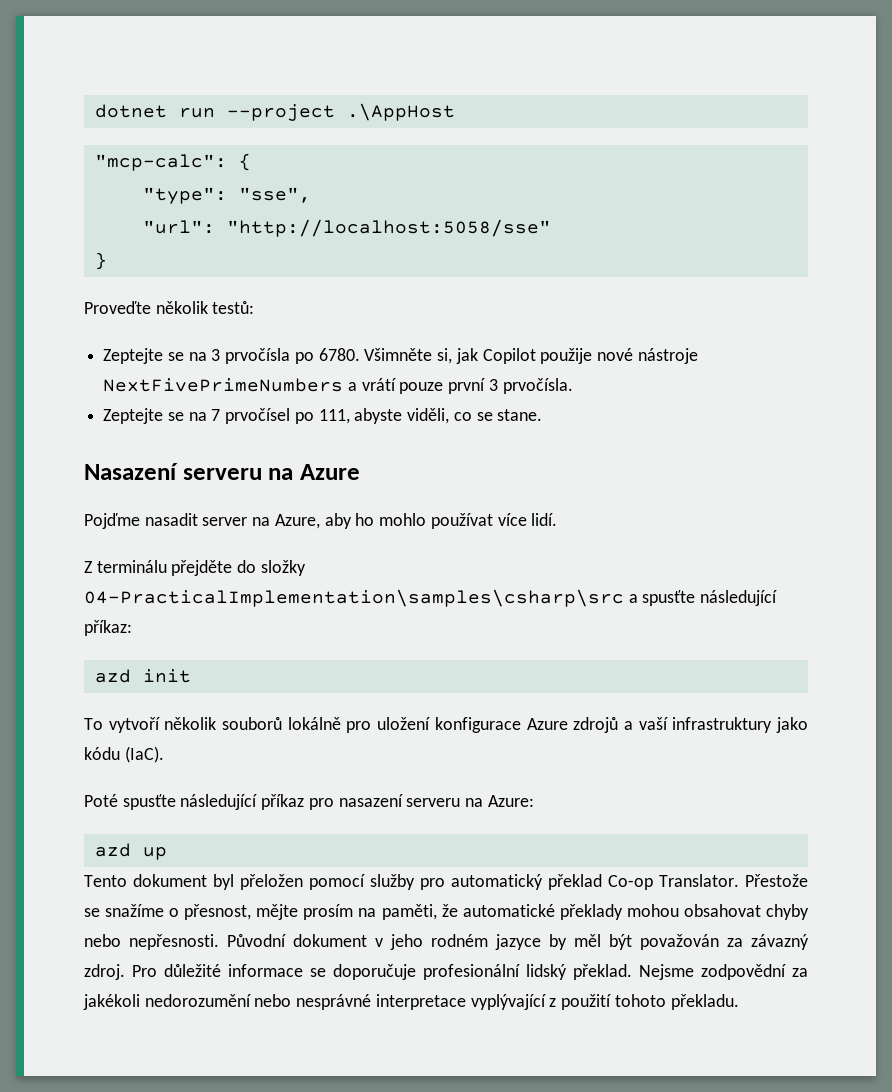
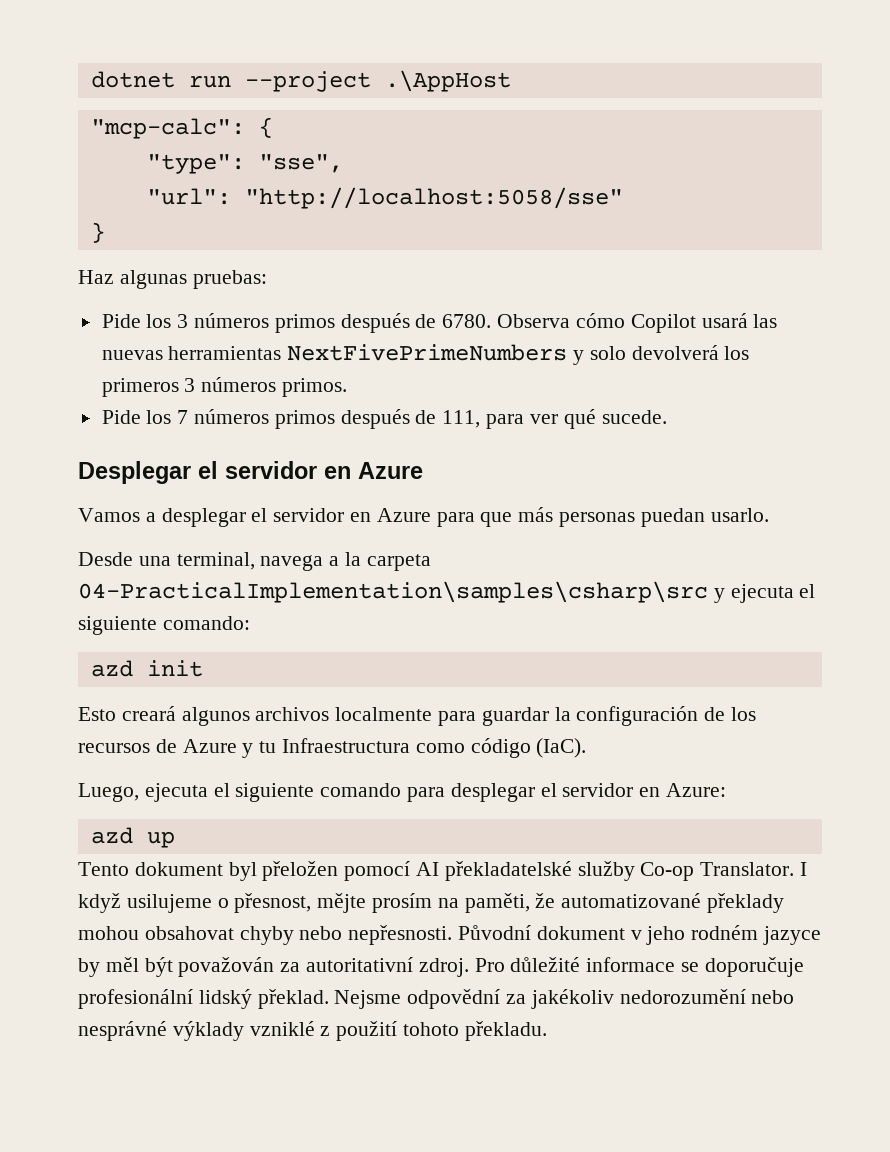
[84,301,255,314] [103,348,698,364] [103,378,573,394] [103,408,543,424] [84,463,360,480] [84,513,558,529] [84,560,306,576] [84,589,778,607] [84,620,132,636] [94,669,191,683] [84,717,809,733] [84,746,164,763] [84,794,484,810] Proveďte několik testů: // Zeptejte se na 3 prvočísla po 6780. Všimněte si, jak Copilot použije nové nástroje NextFivePrimeNumbers a vrátí pouze první 3 prvočísla. // Zeptejte se na 7 prvočísel po 111, abyste viděli, co se stane. // Nasazení serveru na Azure // Pojďme nasadit server na Azure, aby ho mohlo používat více lidí. // Z terminálu přejděte do složky 04-PracticalImplementation\samples\csharp\src a spusťte následující příkaz: // azd init // To vytvoří několik souborů lokálně pro uložení konfigurace Azure zdrojů a vaší infrastruktury jako kódu (IaC). // Poté spusťte následující příkaz pro nasazení serveru na -> [78,270,267,289] [101,313,778,333] [101,344,750,365] [101,377,348,397] [101,409,667,429] [78,461,423,484] [78,507,769,527] [78,552,431,571] [78,581,816,603] [78,616,250,635] [90,660,203,677] [78,706,757,726] [78,738,587,758] [78,783,661,802] Haz algunas pruebas: // Pide los 3 números primos después de 6780. Observa cómo Copilot usará las nuevas herramientas NextFivePrimeNumbers y solo devolverá los primeros 3 números primos. // Pide los 7 números primos después de 111, para ver qué sucede. // Desplegar el servidor en Azure // Vamos a desplegar el servidor en Azure para que más personas puedan usarlo. // Desde una terminal, navega a la carpeta 04-PracticalImplementation\samples\csharp\src y ejecuta el siguiente comando: // azd init // Esto creará algunos archivos localmente para guardar la configuración de los recursos de Azure y tu Infraestructura como código (IaC). // Luego, ejecuta el siguiente comando para desplegar el servidor en
[370,874,808,890] [84,904,165,917] služby pro automatický překlad Co-op Translator. Přestože se snažíme -> [416,861,808,881] [78,893,212,913] AI překladatelské služby Co-op Translator. I když usilujeme
[462,904,555,917] automatické -> [561,893,702,908] automatizované
[751,934,809,950] závazný -> [306,957,414,972] autoritativní
[701,964,808,980] [83,994,140,1010] zodpovědní za jakékoli -> [407,989,614,1009] odpovědní za jakékoliv
[375,994,546,1010] interpretace vyplývající -> [172,1021,315,1041] výklady vzniklé

